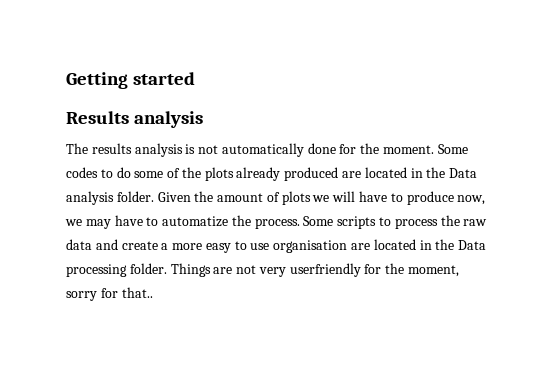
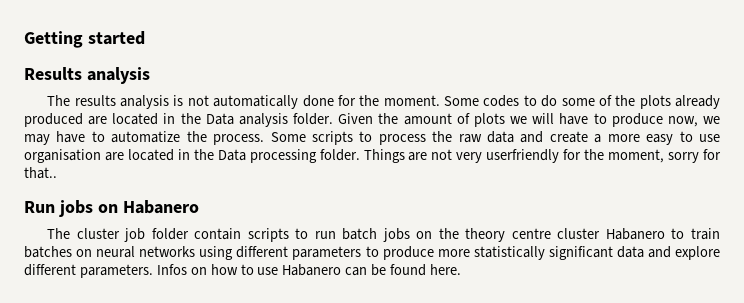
(153, 292) none -> [24,200,199,217] [47,228,721,242] [24,246,720,260] [24,264,462,278] // Run jobs on Habanero // The cluster job folder contain scripts to run batch jobs on the theory centre cluster Habanero to train batches on neural networks using different parameters to produce more statistically significant data and explore different parameters. Infos on how to use Habanero can be found here.

